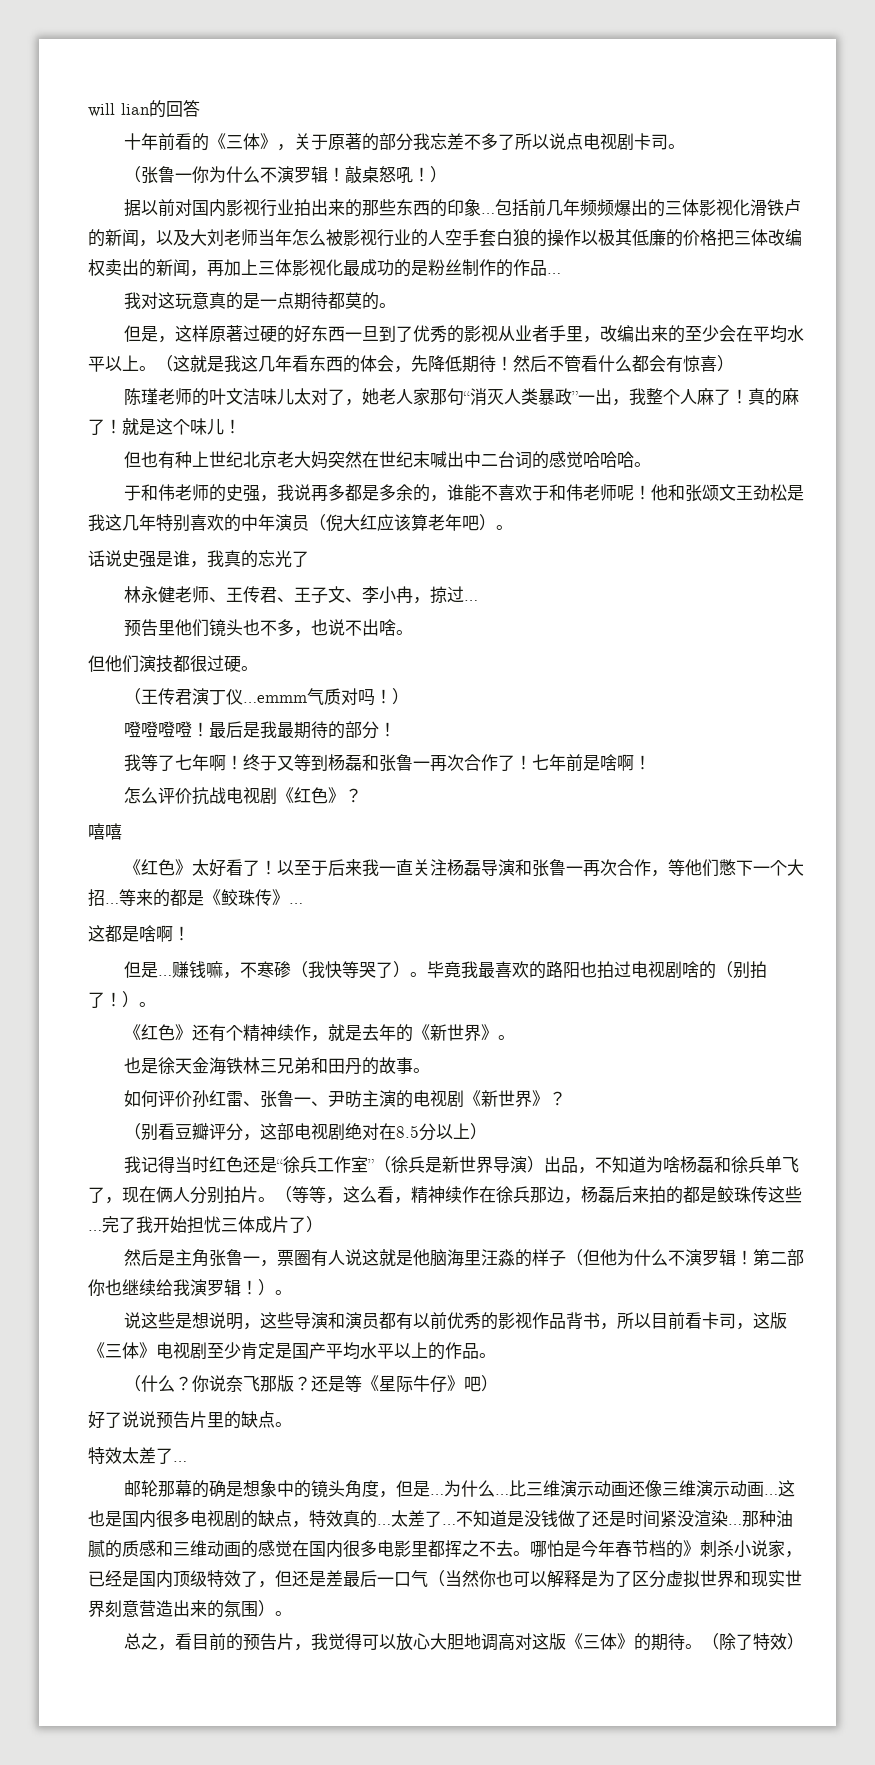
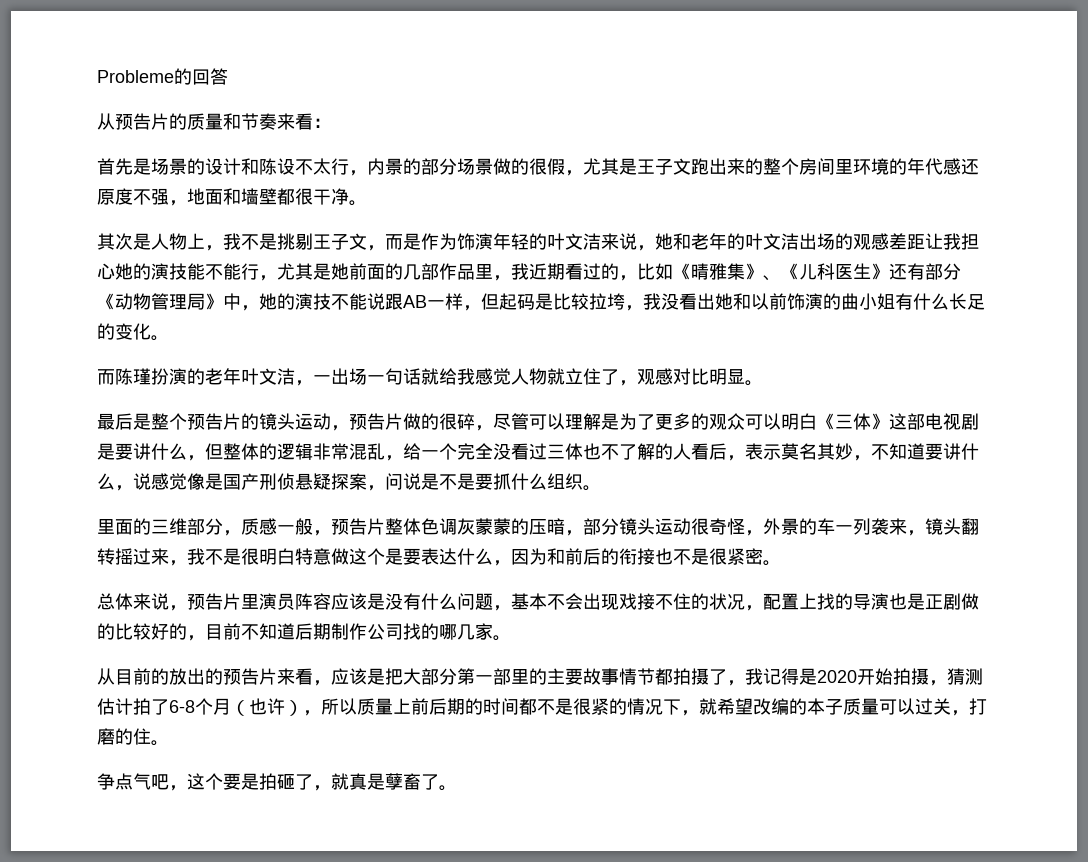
[88,103,150,117] will lian -> [97,70,174,83] Probleme
[123,133,685,151] [123,166,447,184] [123,199,801,217] [88,229,802,247] [88,259,561,277] [123,292,396,310] [123,325,804,343] [88,355,734,373] [123,388,799,406] [88,418,241,435] [123,451,651,469] [123,484,804,502] [88,514,513,532] [88,550,309,568] [123,586,478,604] [123,619,413,637] [88,655,258,673] [123,688,409,706] [123,721,396,739] [123,754,651,772] [123,787,362,805] [88,823,122,840] [123,859,804,877] [88,889,303,907] [88,925,190,942] [123,961,767,979] [88,991,156,1008] [123,1024,515,1042] [123,1057,430,1075] [123,1090,566,1108] [123,1123,487,1141] [123,1156,799,1174] [88,1186,802,1204] [88,1216,323,1233] [123,1249,804,1267] [88,1279,292,1296] [123,1312,787,1330] [88,1342,496,1360] [123,1375,498,1393] [88,1411,292,1429] [88,1447,187,1464] [123,1480,795,1498] [88,1510,793,1528] [88,1540,802,1558] [88,1570,802,1588] [88,1600,292,1618] [123,1633,804,1651] 十年前看的《三体》，关于原著的部分我忘差不多了所以说点电视剧卡司。 // （张鲁一你为什么不演罗辑！敲桌怒吼！） // 据以前对国内影视行业拍出来的那些东西的印象…包括前几年频频爆出的三体影视化滑铁卢的新闻，以及大刘老师当年怎么被影视行业的人空手套白狼的操作以极其低廉的价格把三体改编权卖出的新闻，再加上三体影视化最成功的是粉丝制作的作品… // 我对这玩意真的是一点期待都莫的。 // 但是，这样原著过硬的好东西一旦到了优秀的影视从业者手里，改编出来的至少会在平均水平以上。（这就是我这几年看东西的体会，先降低期待！然后不管看什么都会有惊喜） // 陈瑾老师的叶文洁味儿太对了，她老人家那句“消灭人类暴政”一出，我整个人麻了！真的麻了！就是这个味儿！ // 但也有种上世纪北京老大妈突然在世纪末喊出中二台词的感觉哈哈哈。 // 于和伟老师的史强，我说再多都是多余的，谁能不喜欢于和伟老师呢！他和张颂文王劲松是我这几年特别喜欢的中年演员（倪大红应该算老年吧）。 // 话说史强是谁，我真的忘光了 // 林永健老师、王传君、王子文、李小冉，掠过… // 预告里他们镜头也不多，也说不出啥。 // 但他们演技都很过硬。 // （王传君演丁仪…emmm气质对吗！） // 噔噔噔噔！最后是我最期待的部分！ // 我等了七年啊！终于又等到杨磊和张鲁一再次合作了！七年前是啥啊！ // 怎么评价抗战电视剧《红色》？ // 嘻嘻 // 《红色》太好看了！以至于后来我一直关注杨磊导演和张鲁一再次合作，等他们憋下一个大招…等来的都是《鲛珠传》… // 这都是啥啊！ // 但是…赚钱嘛，不寒碜（我快等哭了）。毕竟我最喜欢的路阳也拍过电视剧啥的（别拍了！）。 // 《红色》还有个精神续作，就是去年的《新世界》。 // 也是徐天金海铁林三兄弟和田丹的故事。 // 如何评价孙红雷、张鲁一、尹昉主演的电视剧《新世界》？ // （别看豆瓣评分，这部电视剧绝对在8.5分以上） // 我记得当时红色还是“徐兵工作室”（徐兵是新世界导演）出品，不知道为啥杨磊和徐兵单飞了，现在俩人分别拍片。（等等，这么看，精神续作在徐兵那边，杨磊后来拍的都是鲛珠传这些…完了我开始担忧三体成片了） // 然后是主角张鲁一，票圈有人说这就是他脑海里汪淼的样子（但他为什么不演罗辑！第二部你也继续给我演罗辑！）。 // 说这些是想说明，这些导演和演员都有以前优秀的影视作品背书，所以目前看卡司，这版《三体》电视剧至少肯定是国产平均水平以上的作品。 // （什么？你说奈飞那版？还是等《星际牛仔》吧） // 好了说说预告片里的缺点。 // 特效太差了… // 邮轮那幕的确是想象中的镜头角度，但是…为什么…比三维演示动画还像三维演示动画…这也是国内很多电视剧的缺点，特效真的…太差了…不知道是没钱做了还是时间紧没渲染…那种油腻的质感和三维动画的感觉在国内很多电影里都挥之不去。哪怕是今年春节档的》刺杀小说家，已经是国内顶级特效了，但还是差最后一口气（当然你也可以解释是为了区分虚拟世界和现实世界刻意营造出来的氛围）。 // 总之，看目前的预告片，我觉得可以放心大胆地调高对这版《三体》的期待。（除了特效） -> [97,113,331,130] [97,158,979,176] [97,188,367,206] [97,233,979,251] [97,263,961,281] [97,293,985,311] [97,323,169,341] [97,368,763,386] [97,413,979,431] [97,443,979,461] [97,473,601,491] [97,518,979,536] [97,548,781,566] [97,593,979,611] [97,623,511,641] [97,668,983,686] [97,698,987,716] [97,728,169,746] [97,773,457,791] 从预告片的质量和节奏来看： // 首先是场景的设计和陈设不太行，内景的部分场景做的很假，尤其是王子文跑出来的整个房间里环境的年代感还原度不强，地面和墙壁都很干净。 // 其次是人物上，我不是挑剔王子文，而是作为饰演年轻的叶文洁来说，她和老年的叶文洁出场的观感差距让我担心她的演技能不能行，尤其是她前面的几部作品里，我近期看过的，比如《晴雅集》、《儿科医生》还有部分《动物管理局》中，她的演技不能说跟AB一样，但起码是比较拉垮，我没看出她和以前饰演的曲小姐有什么长足的变化。 // 而陈瑾扮演的老年叶文洁，一出场一句话就给我感觉人物就立住了，观感对比明显。 // 最后是整个预告片的镜头运动，预告片做的很碎，尽管可以理解是为了更多的观众可以明白《三体》这部电视剧是要讲什么，但整体的逻辑非常混乱，给一个完全没看过三体也不了解的人看后，表示莫名其妙，不知道要讲什么，说感觉像是国产刑侦悬疑探案，问说是不是要抓什么组织。 // 里面的三维部分，质感一般，预告片整体色调灰蒙蒙的压暗，部分镜头运动很奇怪，外景的车一列袭来，镜头翻转摇过来，我不是很明白特意做这个是要表达什么，因为和前后的衔接也不是很紧密。 // 总体来说，预告片里演员阵容应该是没有什么问题，基本不会出现戏接不住的状况，配置上找的导演也是正剧做的比较好的，目前不知道后期制作公司找的哪几家。 // 从目前的放出的预告片来看，应该是把大部分第一部里的主要故事情节都拍摄了，我记得是2020开始拍摄，猜测估计拍了6-8个月（也许），所以质量上前后期的时间都不是很紧的情况下，就希望改编的本子质量可以过关，打磨的住。 // 争点气吧，这个要是拍砸了，就真是孽畜了。

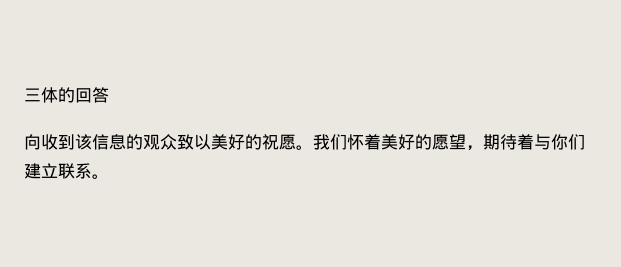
[97,70,174,83] Probleme -> [24,87,58,103] 三体
[97,113,331,130] [97,158,979,176] [97,188,367,206] [97,233,979,251] [97,263,961,281] [97,293,985,311] [97,323,169,341] [97,368,763,386] [97,413,979,431] [97,443,979,461] [97,473,601,491] [97,518,979,536] [97,548,781,566] [97,593,979,611] [97,623,511,641] [97,668,983,686] [97,698,987,716] [97,728,169,746] [97,773,439,791] 从预告片的质量和节奏来看： // 首先是场景的设计和陈设不太行，内景的部分场景做的很假，尤其是王子文跑出来的整个房间里环境的年代感还原度不强，地面和墙壁都很干净。 // 其次是人物上，我不是挑剔王子文，而是作为饰演年轻的叶文洁来说，她和老年的叶文洁出场的观感差距让我担心她的演技能不能行，尤其是她前面的几部作品里，我近期看过的，比如《晴雅集》、《儿科医生》还有部分《动物管理局》中，她的演技不能说跟AB一样，但起码是比较拉垮，我没看出她和以前饰演的曲小姐有什么长足的变化。 // 而陈瑾扮演的老年叶文洁，一出场一句话就给我感觉人物就立住了，观感对比明显。 // 最后是整个预告片的镜头运动，预告片做的很碎，尽管可以理解是为了更多的观众可以明白《三体》这部电视剧是要讲什么，但整体的逻辑非常混乱，给一个完全没看过三体也不了解的人看后，表示莫名其妙，不知道要讲什么，说感觉像是国产刑侦悬疑探案，问说是不是要抓什么组织。 // 里面的三维部分，质感一般，预告片整体色调灰蒙蒙的压暗，部分镜头运动很奇怪，外景的车一列袭来，镜头翻转摇过来，我不是很明白特意做这个是要表达什么，因为和前后的衔接也不是很紧密。 // 总体来说，预告片里演员阵容应该是没有什么问题，基本不会出现戏接不住的状况，配置上找的导演也是正剧做的比较好的，目前不知道后期制作公司找的哪几家。 // 从目前的放出的预告片来看，应该是把大部分第一部里的主要故事情节都拍摄了，我记得是2020开始拍摄，猜测估计拍了6-8个月（也许），所以质量上前后期的时间都不是很紧的情况下，就希望改编的本子质量可以过关，打磨的住。 // 争点气吧，这个要是拍砸了，就真是孽畜了 -> [24,134,585,151] [24,163,92,179] 向收到该信息的观众致以美好的祝愿。我们怀着美好的愿望，期待着与你们建立联系

